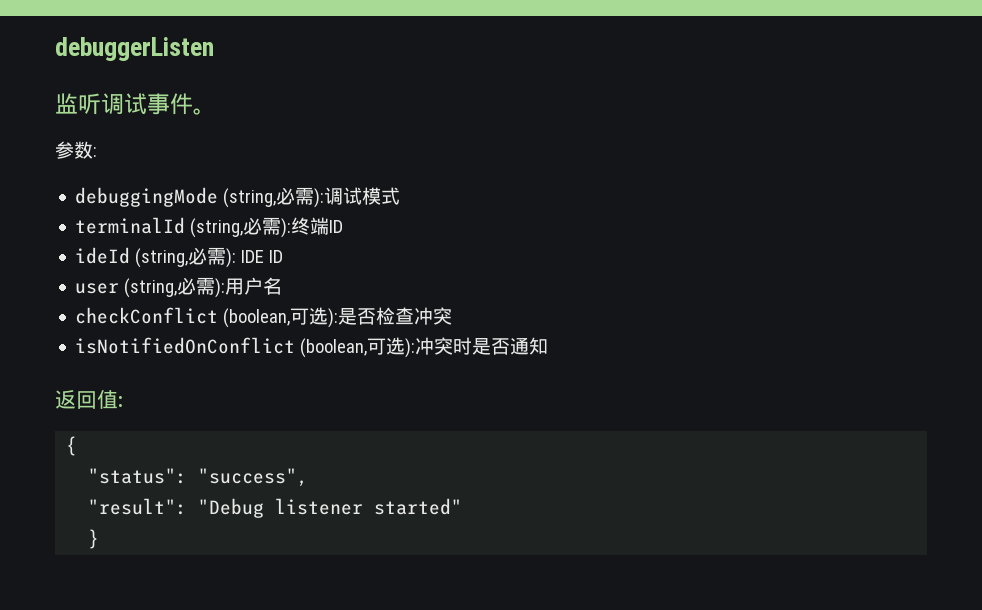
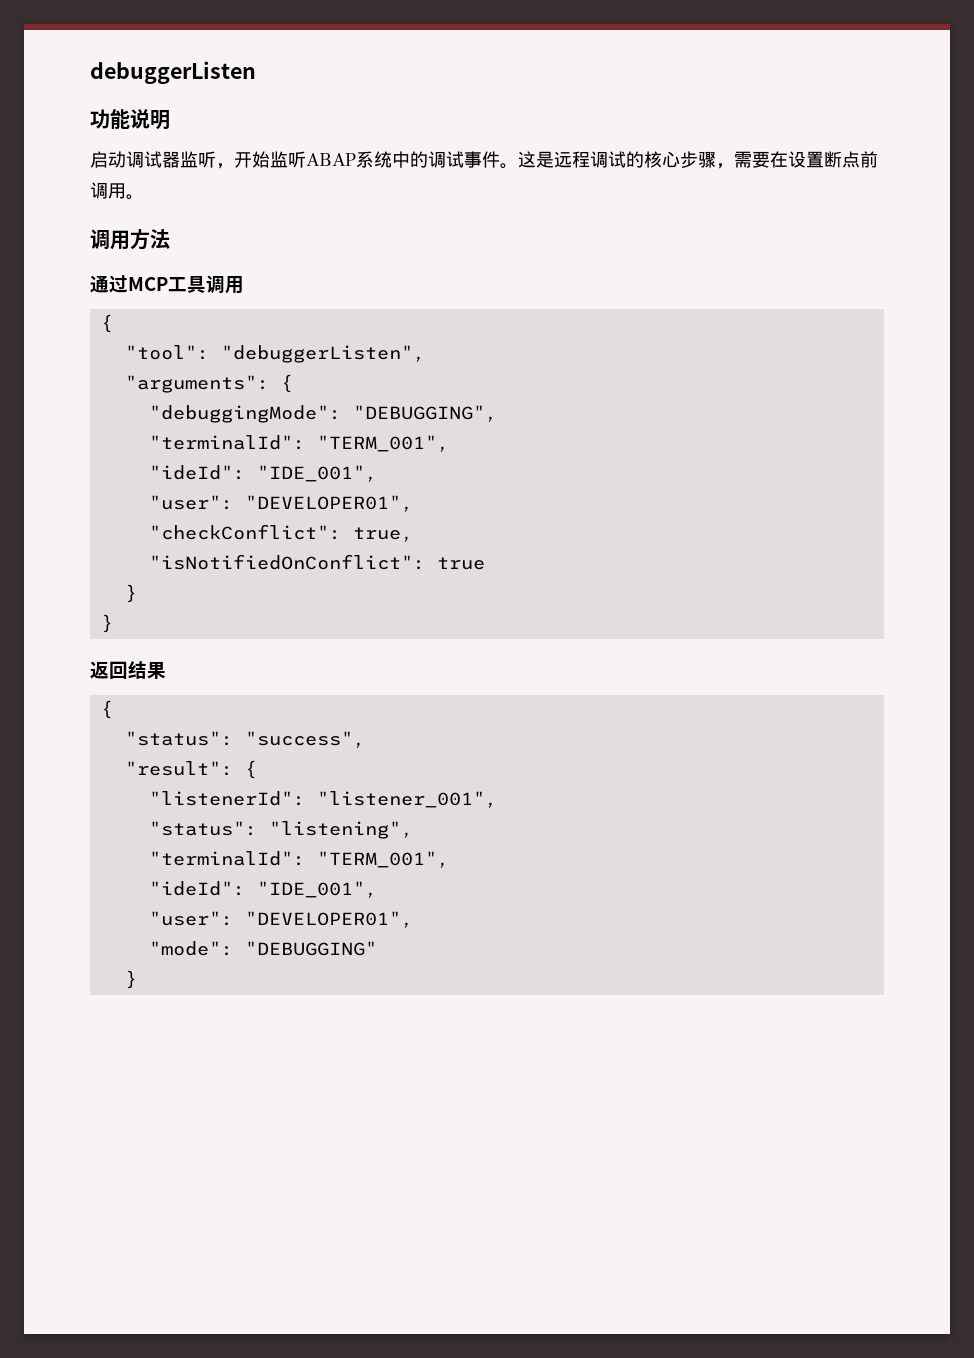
[55,93,216,115] [55,141,97,159] [75,187,401,208] [75,217,344,238] [75,247,284,268] [75,277,283,298] [75,307,453,328] [75,337,549,358] 监听调试事件。 // 参数: // debuggingMode (string,必需):调试模式 // terminalId (string,必需):终端ID // ideId (string,必需): IDE ID // user (string,必需):用户名 // checkConflict (boolean,可选):是否检查冲突 // isNotifiedOnConflict (boolean,可选):冲突时是否通知 -> [90,109,170,130] [90,151,878,169] [90,182,144,200] [90,229,170,250] [90,275,244,294] [100,314,113,333] [124,345,425,363] [124,374,293,393] [148,405,497,423] [148,435,449,452] [148,465,377,482] [148,495,413,512] [148,524,413,542] [148,554,485,570] [124,584,137,603] [100,614,113,633] 功能说明 // 启动调试器监听，开始监听ABAP系统中的调试事件。这是远程调试的核心步骤，需要在设置断点前调用。 // 调用方法 // 通过MCP工具调用 // { // "tool": "debuggerListen", // "arguments": { // "debuggingMode": "DEBUGGING", // "terminalId": "TERM_001", // "ideId": "IDE_001", // "user": "DEVELOPER01", // "checkConflict": true, // "isNotifiedOnConflict": true // } // }
[97,390,123,409] 值: -> [128,661,166,679] 结果
[198,498,463,518] "Debug listener started" -> [244,760,257,779] [148,791,497,808] [148,821,413,839] [148,851,449,868] [148,881,377,898] [148,911,413,928] [148,941,377,956] { // "listenerId": "listener_001", // "status": "listening", // "terminalId": "TERM_001", // "ideId": "IDE_001", // "user": "DEVELOPER01", // "mode": "DEBUGGING"

